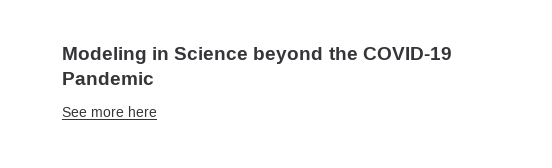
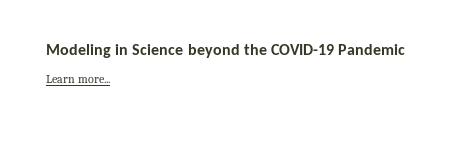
[62,106,157,117] See more here -> [46,75,111,83] Learn more...

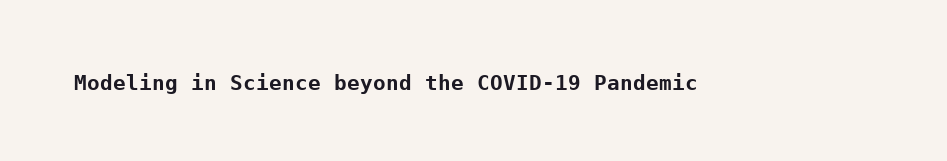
[46,75,111,83] // Learn more... -> (698, 81) none

